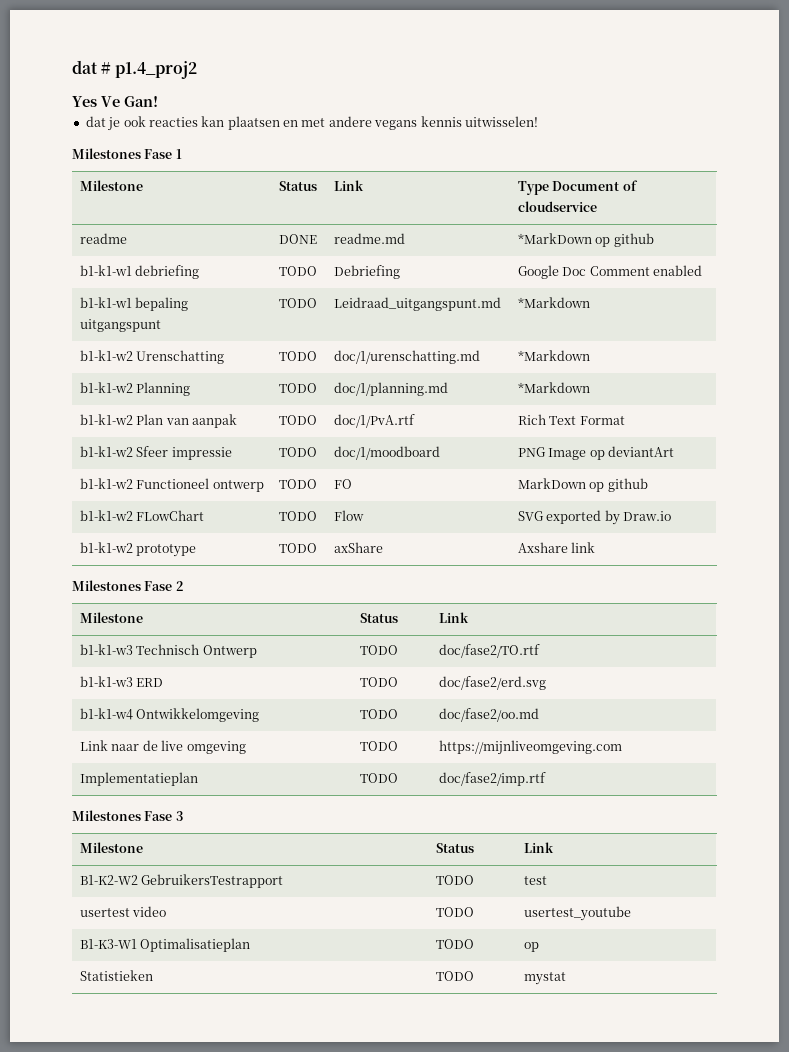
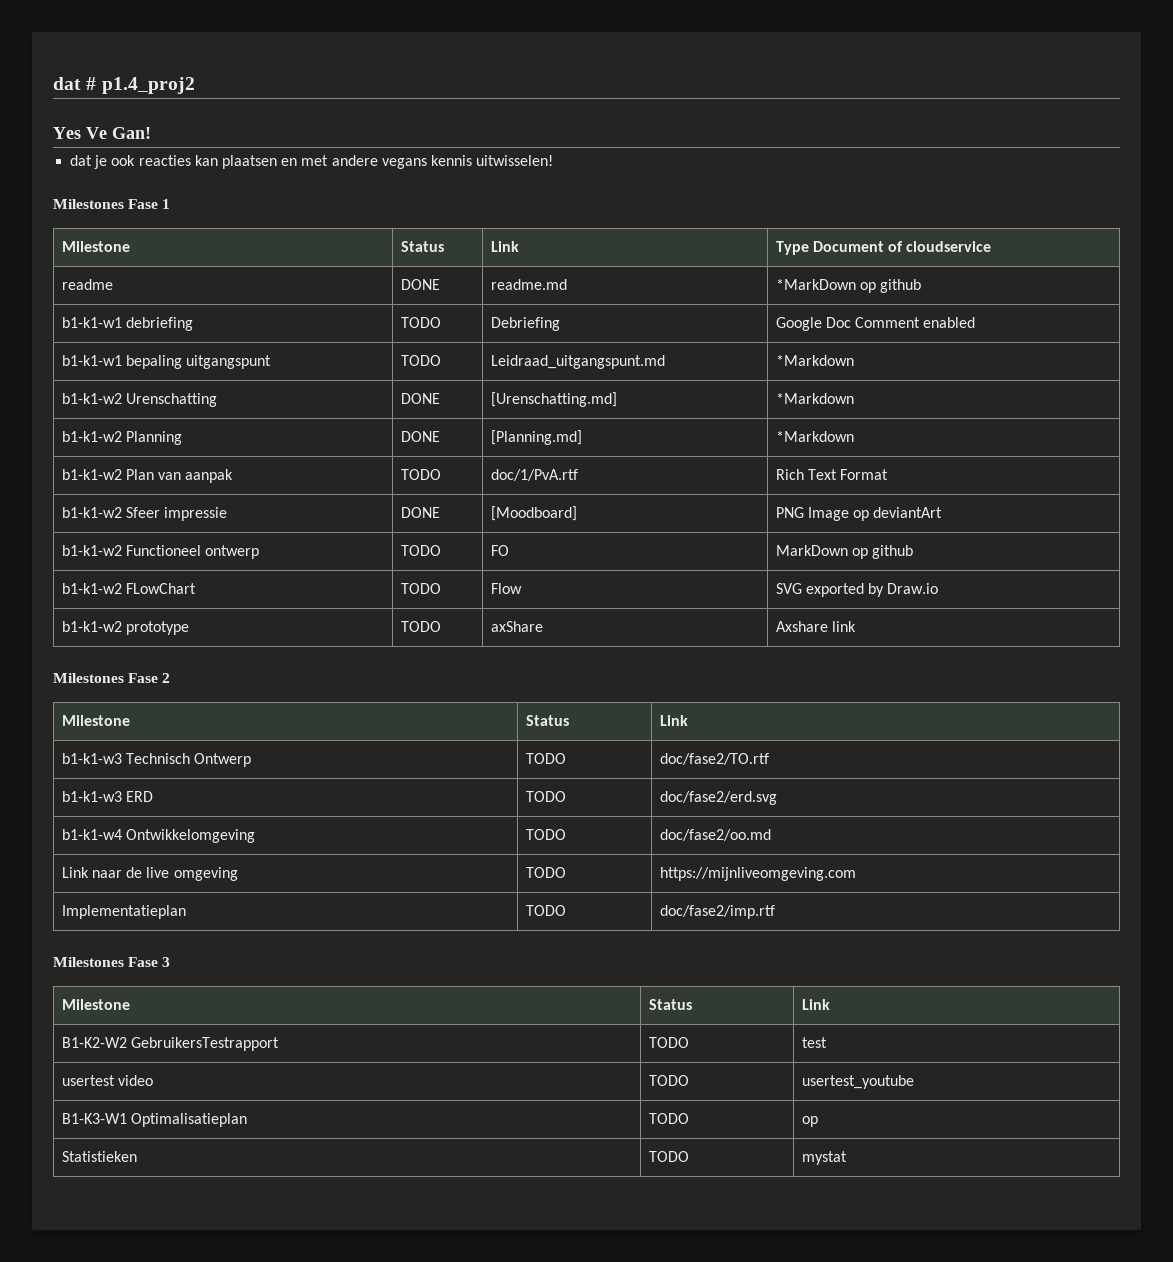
[279,351,318,361] [334,350,481,364] TODO | doc/1/urenschatting.md -> [400,393,440,404] [490,392,617,407] DONE | [Urenschatting.md]
[279,383,318,393] [334,382,449,396] TODO | doc/1/planning.md -> [400,431,440,442] [490,430,582,445] DONE | [Planning.md]
[279,447,318,457] [334,446,441,460] TODO | doc/1/moodboard -> [400,507,440,518] [490,506,577,521] DONE | [Moodboard]

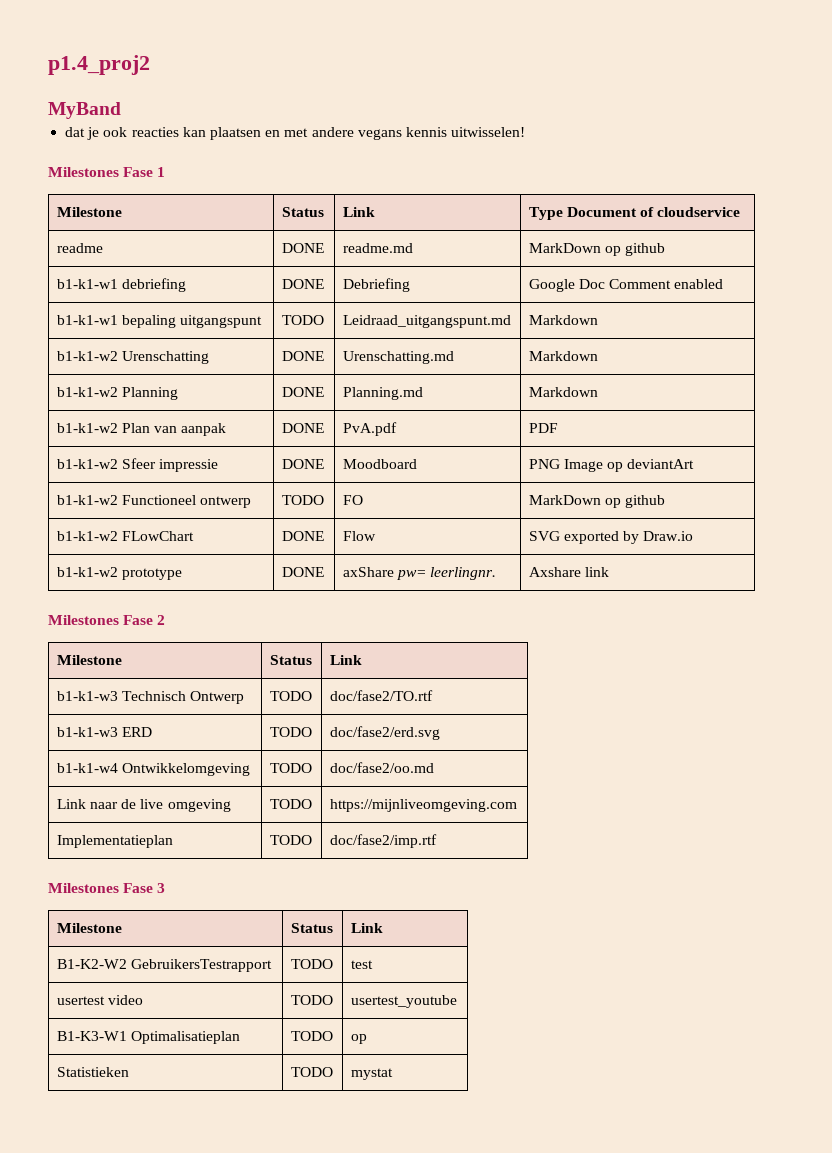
[53,77,97,90] dat # -> (48, 65) none
[53,127,151,139] Yes Ve Gan! -> [48,102,121,119] MyBand
[775,279,856,290] *MarkDown -> [528,243,601,253] MarkDown
[400,317,441,328] TODO -> [281,279,324,289] DONE
[775,355,854,366] *Markdown -> [528,315,598,325] Markdown
[490,392,617,407] [775,393,854,404] [Urenschatting.md] | *Markdown -> [342,351,454,364] [528,351,598,361] Urenschatting.md | Markdown
[490,430,582,445] [775,431,854,442] [Planning.md] | *Markdown -> [342,387,423,400] [528,387,598,397] Planning.md | Markdown
[400,469,441,480] [490,469,578,481] [775,469,889,480] TODO | doc/1/PvA.rtf | Rich Text Format -> [281,423,324,433] [342,422,397,436] [528,423,558,433] DONE | PvA.pdf | PDF
[490,506,577,521] [Moodboard] -> [342,459,417,469] Moodboard
[400,583,441,594] TODO -> [281,531,324,541] DONE
[400,621,441,632] TODO -> [281,567,324,577] DONE
(543, 626) none -> [397,567,497,580] pw= leerlingnr.

